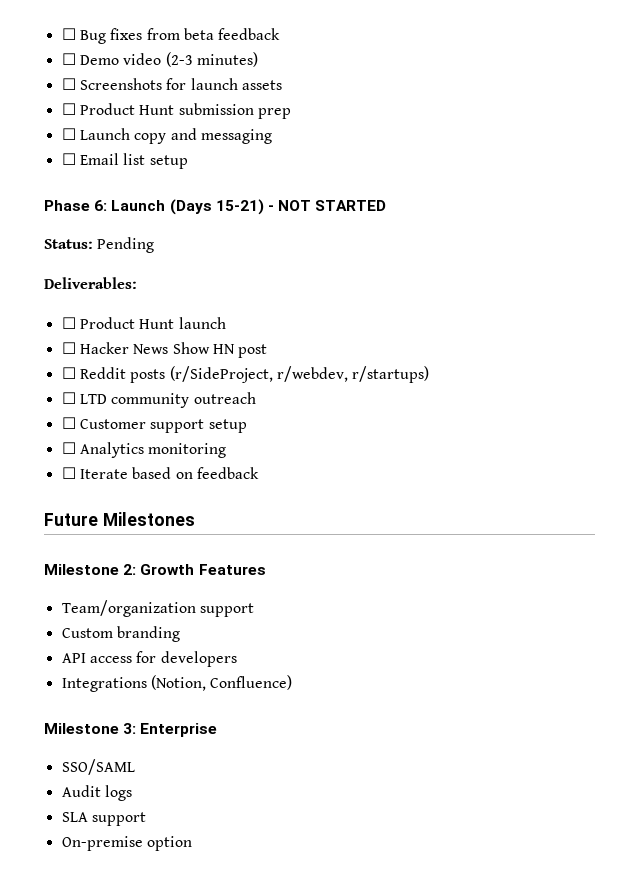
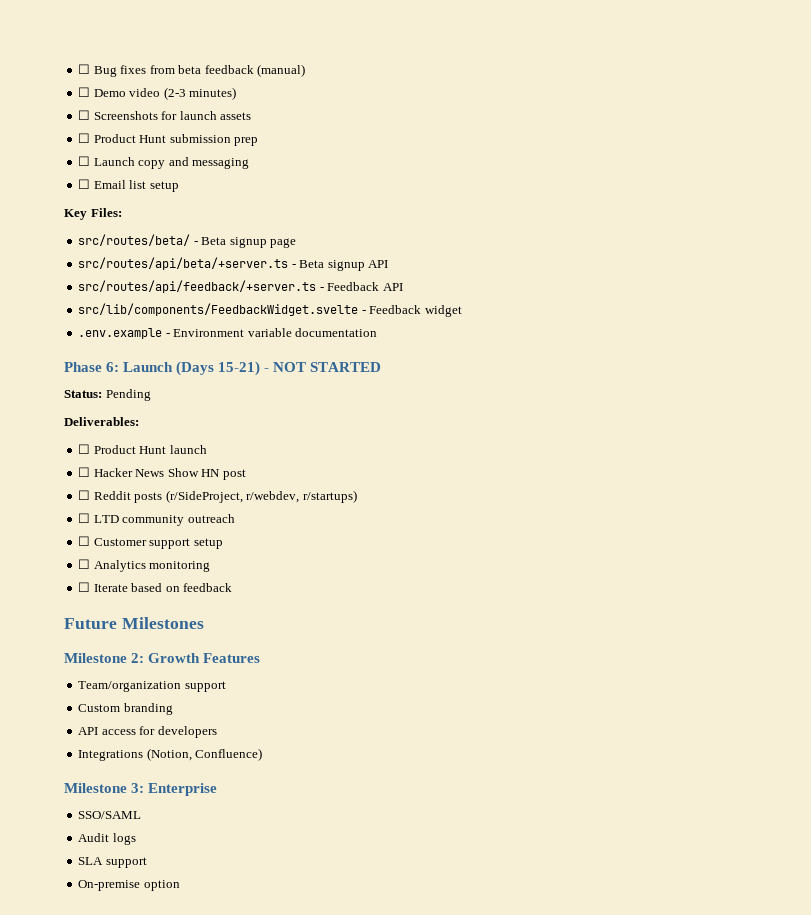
(281, 34) none -> [257,64,306,77] (manual)
(188, 162) none -> [64,208,122,220] [78,234,297,248] [78,257,389,271] [78,280,403,293] [78,303,462,317] [78,328,378,339] // Key Files: // src/routes/beta/ - Beta signup page // src/routes/api/beta/+server.ts - Beta signup API // src/routes/api/feedback/+server.ts - Feedback API // src/lib/components/FeedbackWidget.svelte - Feedback widget // .env.example - Environment variable documentation

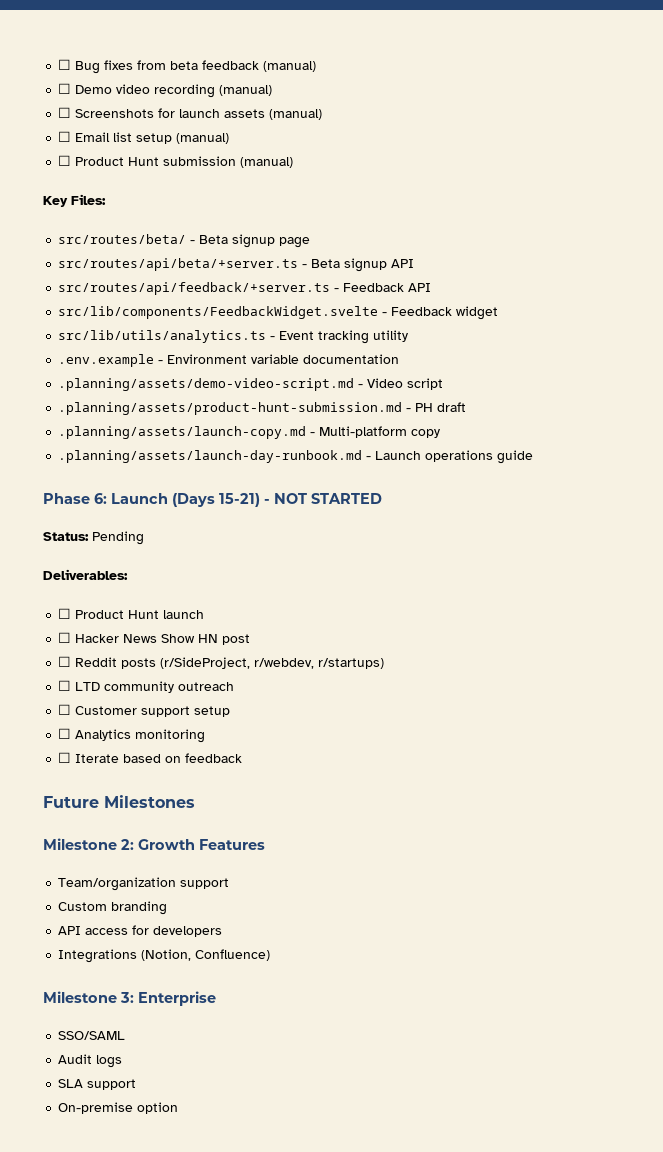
[163,87,237,100] (2-3 minutes) -> [154,84,273,98] recording (manual)
[78,133,259,146] [78,156,250,169] [78,179,179,192] // ☐ Product Hunt submission prep // ☐ Launch copy and messaging // ☐ Email list setup -> [269,109,323,120] [58,131,230,144] [58,155,294,168] (manual) // ☐ Email list setup (manual) // ☐ Product Hunt submission (manual)
(462, 311) none -> [58,330,409,344] // src/lib/utils/analytics.ts - Event tracking utility
(378, 332) none -> [58,378,444,391] [58,402,467,415] [58,426,441,439] [58,450,534,464] // .planning/assets/demo-video-script.md - Video script // .planning/assets/product-hunt-submission.md - PH draft // .planning/assets/launch-copy.md - Multi-platform copy // .planning/assets/launch-day-runbook.md - Launch operations guide

